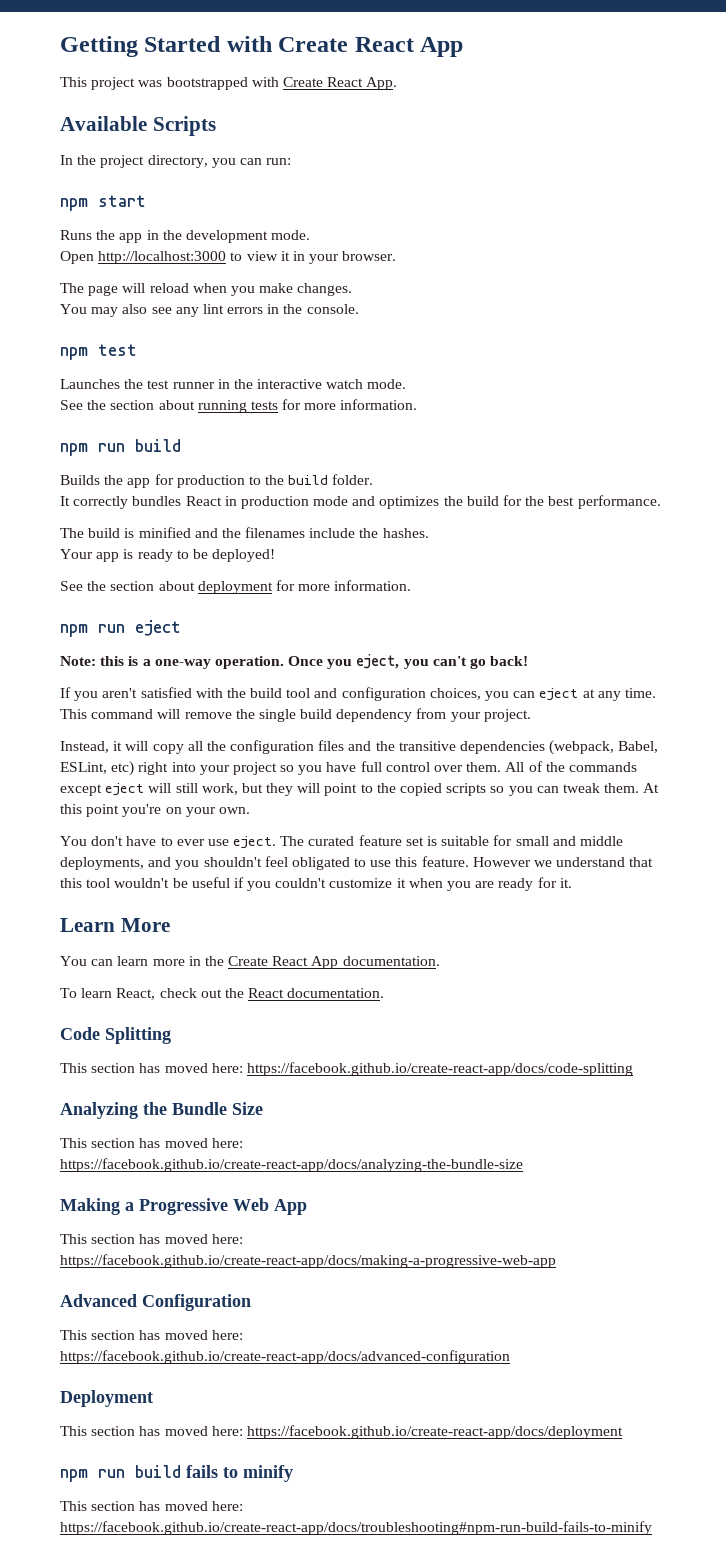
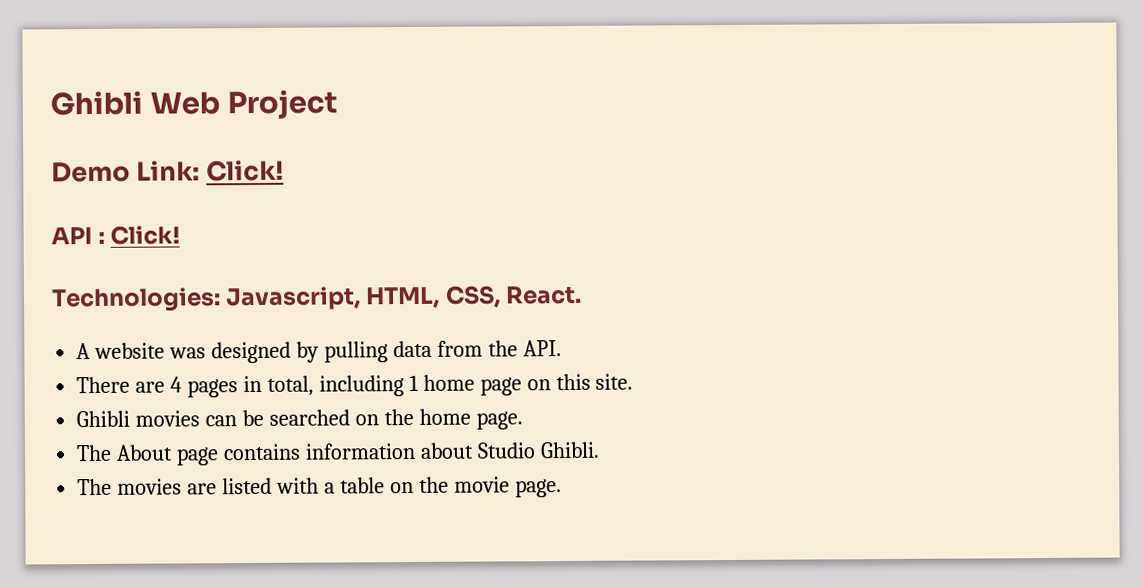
[60,36,464,57] [60,77,398,90] [60,116,216,136] [60,155,292,168] [60,195,146,211] [60,230,311,243] [60,251,397,264] [60,283,353,296] [60,304,359,317] [60,344,137,360] [60,379,407,389] [60,399,418,413] [60,439,181,456] [60,474,374,488] [60,495,661,509] [60,527,429,538] [60,549,276,562] [60,580,412,594] [60,620,181,637] [60,654,529,669] [60,687,656,701] [60,708,531,722] [60,740,659,755] [60,761,637,776] [60,783,660,796] [60,804,250,817] [60,835,623,849] [60,856,654,870] [60,877,572,891] [60,918,170,932] [60,956,440,969] [60,988,385,1000] [60,1027,171,1044] [60,1062,633,1076] [60,1102,263,1119] [60,1138,243,1148] [60,1158,523,1172] [60,1198,307,1215] [60,1234,243,1244] [60,1254,556,1268] [60,1294,251,1311] [60,1330,243,1340] [60,1350,510,1364] [60,1390,153,1407] [60,1425,623,1439] [60,1465,293,1482] [60,1501,243,1511] [60,1521,652,1535] Getting Started with Create React App // This project was bootstrapped with Create React App. // Available Scripts // In the project directory, you can run: // npm start // Runs the app in the development mode. // Open http://localhost:3000 to view it in your browser. // The page will reload when you make changes. // You may also see any lint errors in the console. // npm test // Launches the test runner in the interactive watch mode. // See the section about running tests for more information. // npm run build // Builds the app for production to the build folder. // It correctly bundles React in production mode and optimizes the build for the best performance. // The build is minified and the filenames include the hashes. // Your app is ready to be deployed! // See the section about deployment for more information. // npm run eject // Note: this is a one-way operation. Once you eject, you can't go back! // If you aren't satisfied with the build tool and configuration choices, you can eject at any time. This command will remove the single build dependency from your project. // Instead, it will copy all the configuration files and the transitive dependencies (webpack, Babel, ESLint, etc) right into your project so you have full control over them. All of the commands except eject will still work, but they will point to the copied scripts so you can tweak them. At this point you're on your own. // You don't have to ever use eject. The curated feature set is suitable for small and middle deployments, and you shouldn't feel obligated to use this feature. However we understand that this tool wouldn't be useful if you couldn't customize it when you are ready for it. // Learn More // You can learn more in the Create React App documentation. // To learn React, check out the React documentation. // Code Splitting // This section has moved here: https://facebook.github.io/create-react-app/docs/code-splitting // Analyzing the Bundle Size // This section has moved here: https://facebook.github.io/create-react-app/docs/analyzing-the-bundle-size // Making a Progressive Web App // This section has moved here: https://facebook.github.io/create-react-app/docs/making-a-progressive-web-app // Advanced Configuration // This section has moved here: https://facebook.github.io/create-react-app/docs/advanced-configuration // Deployment // This section has moved here: https://facebook.github.io/create-react-app/docs/deployment // npm run build fails to minify // This section has moved here: https://facebook.github.io/create-react-app/docs/troubleshooting#npm-run-build-fails-to-minify -> [50,89,338,120] [51,159,284,183] [51,225,181,245] [51,285,582,313] [76,340,562,364] [76,373,634,398] [76,408,523,430] [76,441,600,466] [77,476,562,498] Ghibli Web Project // Demo Link: Click! // API : Click! // Technologies: Javascript, HTML, CSS, React. // A website was designed by pulling data from the API. // There are 4 pages in total, including 1 home page on this site. // Ghibli movies can be searched on the home page. // The About page contains information about Studio Ghibli. // The movies are listed with a table on the movie page.

